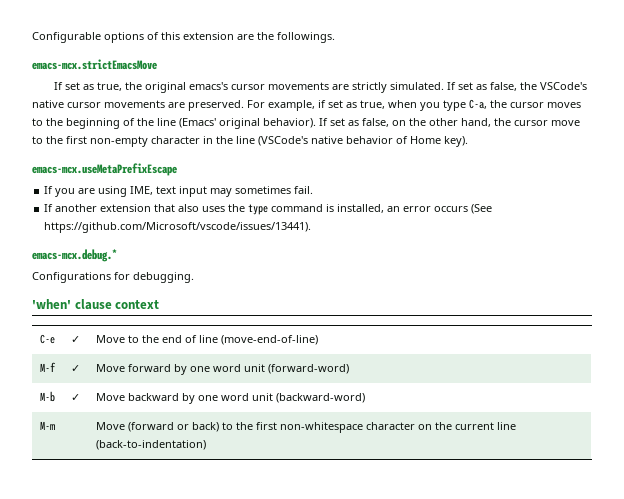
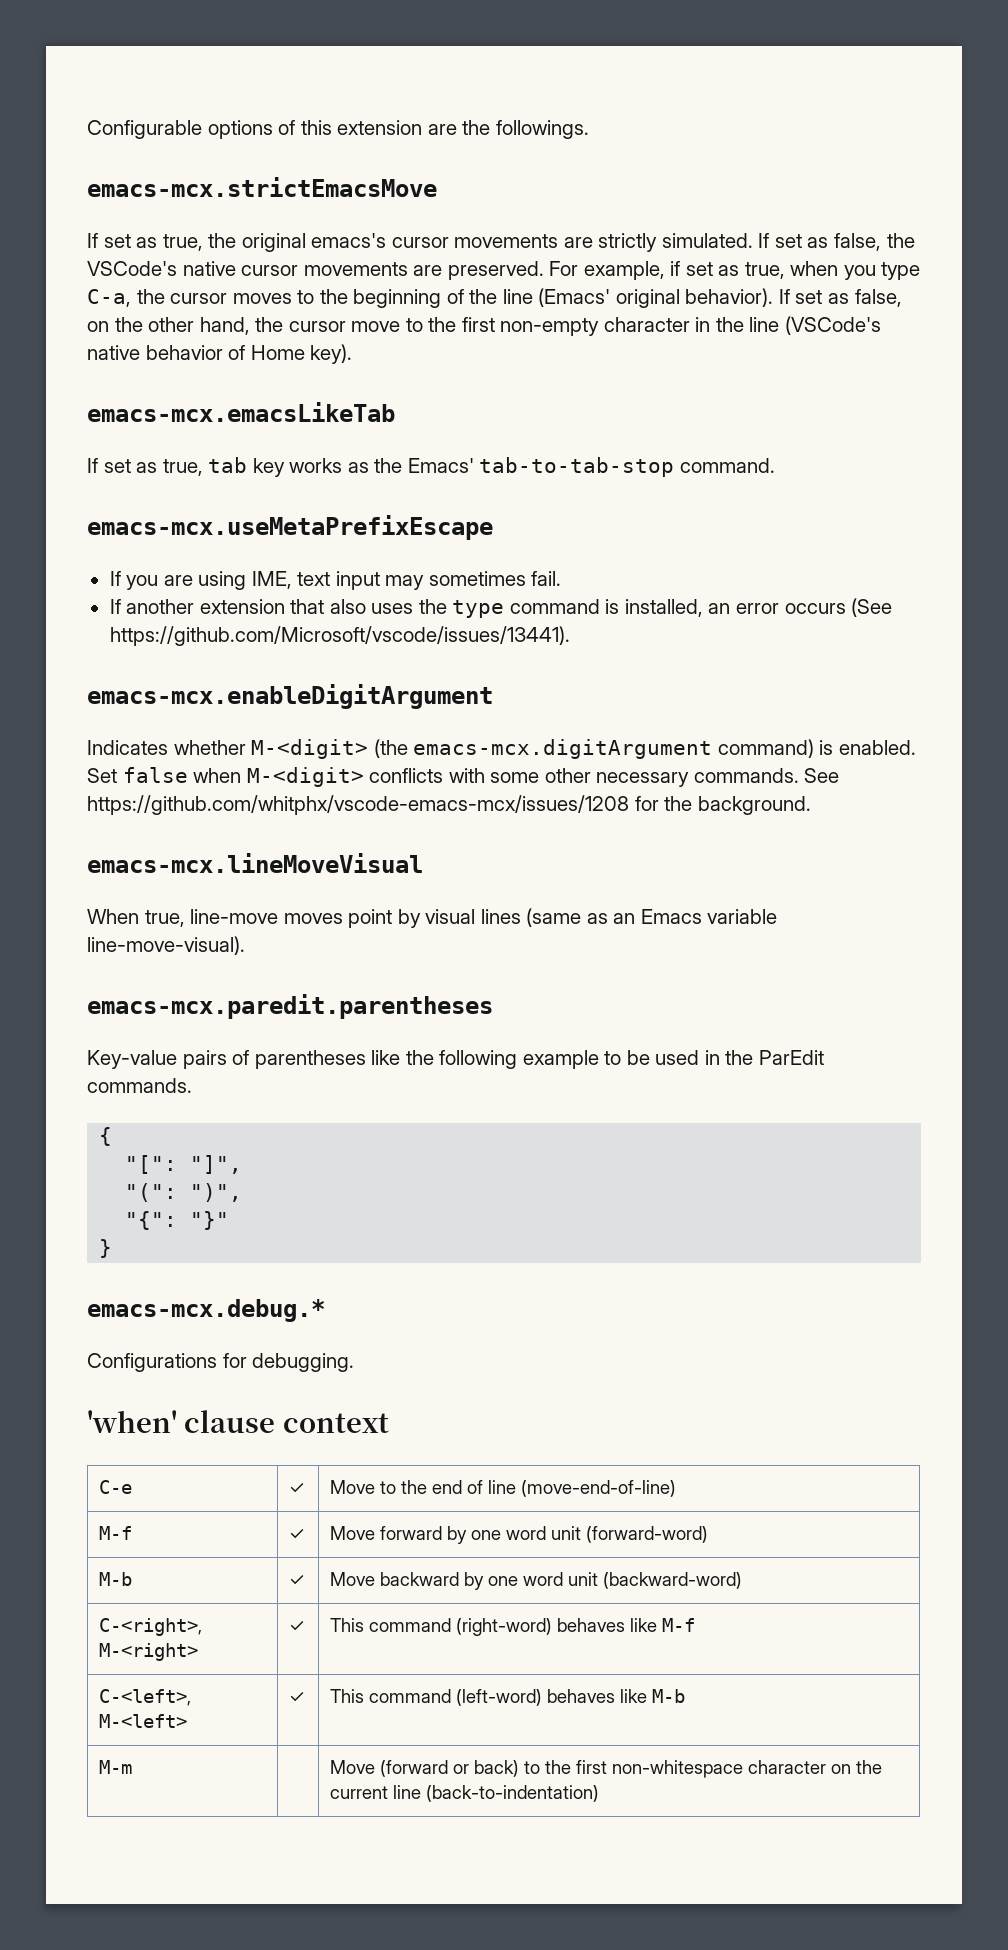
(468, 141) none -> [87,402,395,422] [87,457,775,477] // emacs-mcx.emacsLikeTab // If set as true, tab key works as the Emacs' tab-to-tab-stop command.
(312, 227) none -> [87,684,493,709] [87,739,916,759] [87,767,840,787] [87,795,811,815] [87,853,423,873] [87,908,778,928] [87,936,245,955] [87,994,493,1019] [87,1050,824,1069] [87,1078,192,1093] [99,1127,113,1146] [125,1155,243,1174] [125,1183,243,1202] [125,1211,230,1230] [99,1239,113,1258] // emacs-mcx.enableDigitArgument // Indicates whether M-<digit> (the emacs-mcx.digitArgument command) is enabled. Set false when M-<digit> conflicts with some other necessary commands. See https://github.com/whitphx/vscode-emacs-mcx/issues/1208 for the background. // emacs-mcx.lineMoveVisual // When true, line-move moves point by visual lines (same as an Emacs variable line-move-visual). // emacs-mcx.paredit.parentheses // Key-value pairs of parentheses like the following example to be used in the ParEdit commands. // { // "[": "]", // "(": ")", // "{": "}" // }
(365, 398) none -> [98,1618,202,1636] [98,1643,198,1661] [288,1621,305,1632] [329,1618,695,1636] [98,1689,191,1706] [98,1714,187,1728] [288,1692,305,1703] [329,1689,685,1706] // C-<right>, M-<right> | ✓ | This command (right-word) behaves like M-f // C-<left>, M-<left> | ✓ | This command (left-word) behaves like M-b

